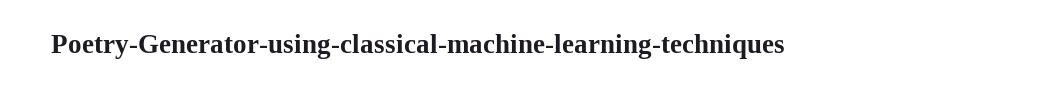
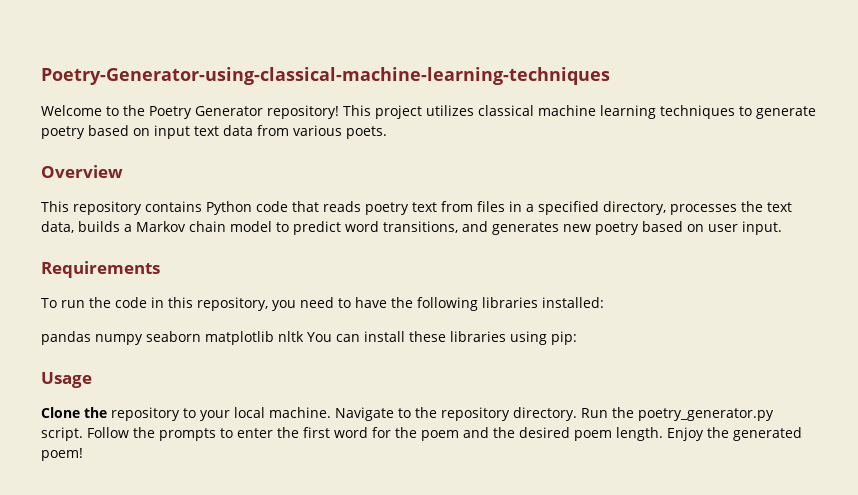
(785, 46) none -> [41,105,816,119] [41,125,387,139] [41,165,123,178] [41,201,792,215] [41,221,782,235] [41,261,160,278] [41,297,604,311] [41,331,577,345] [41,372,92,388] [41,407,774,421] [41,427,802,441] [41,448,83,461] // Welcome to the Poetry Generator repository! This project utilizes classical machine learning techniques to generate poetry based on input text data from various poets. // Overview // This repository contains Python code that reads poetry text from files in a specified directory, processes the text data, builds a Markov chain model to predict word transitions, and generates new poetry based on user input. // Requirements // To run the code in this repository, you need to have the following libraries installed: // pandas numpy seaborn matplotlib nltk You can install these libraries using pip: // Usage // Clone the repository to your local machine. Navigate to the repository directory. Run the poetry_generator.py script. Follow the prompts to enter the first word for the poem and the desired poem length. Enjoy the generated poem!

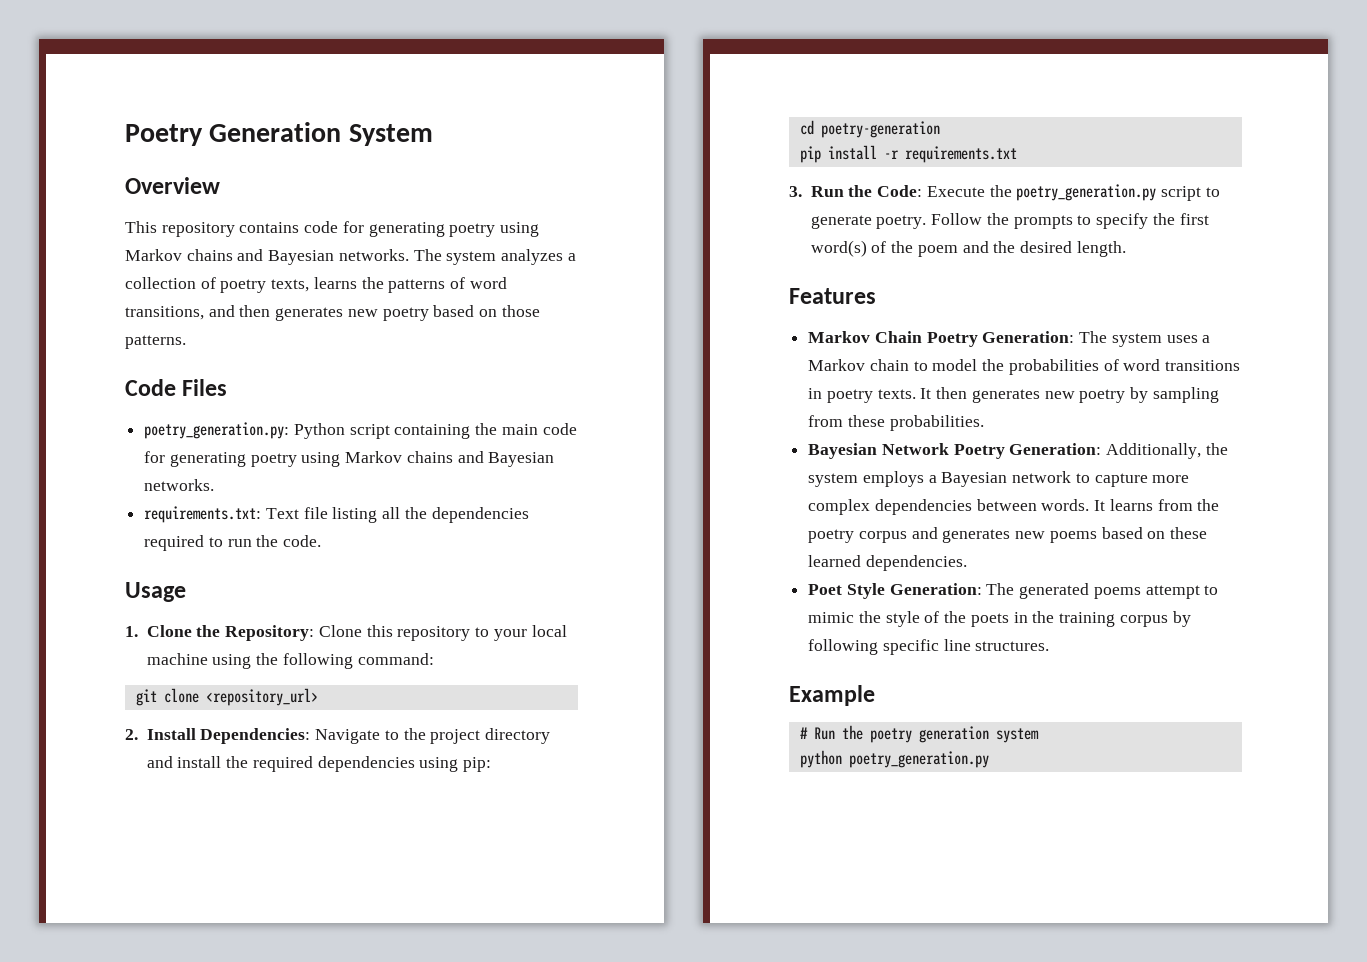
[41,67,610,85] [41,105,816,119] [41,125,387,139] [41,165,123,178] [41,201,792,215] [41,221,341,235] Poetry-Generator-using-classical-machine-learning-techniques // Welcome to the Poetry Generator repository! This project utilizes classical machine learning techniques to generate poetry based on input text data from various poets. // Overview // This repository contains Python code that reads poetry text from files in a specified directory, processes the text data, builds a Markov chain model to predict -> [125,122,433,146] [125,177,220,194] [125,221,540,237] [125,249,576,265] [125,277,466,293] Poetry Generation System // Overview // This repository contains code for generating poetry using Markov chains and Bayesian networks. The system analyzes a collection of poetry texts, learns the patterns of
(488, 226) none -> [239,305,271,317] then
[708,221,782,235] [41,261,160,278] [41,297,604,311] [41,331,577,345] user input. // Requirements // To run the code in this repository, you need to have the following libraries installed: // pandas numpy seaborn matplotlib nltk You can install these libraries using pip: -> [501,305,540,317] [125,335,186,349] [125,379,228,396] [144,422,577,439] [144,451,555,467] [144,479,215,491] [144,506,529,523] [144,535,322,551] those patterns. // Code Files // poetry_generation.py: Python script containing the main code for generating poetry using Markov chains and Bayesian networks. // requirements.txt: Text file listing all the dependencies required to run the code.
(92, 380) none -> [125,626,138,637] 1.
(107, 412) none -> [225,625,393,641] Repository: Clone this
[269,407,774,421] [41,427,83,441] machine. Navigate to the repository directory. Run the poetry_generator.py script. -> [146,653,434,669] [135,688,318,706] [125,728,551,744] [146,756,492,772] [799,120,940,138] [799,145,1017,163] [789,184,1220,201] [810,215,927,229] machine using the following command: // git clone <repository_url> // 2. Install Dependencies: Navigate to the project directory and install the required dependencies using pip: // cd poetry-generation // pip install -r requirements.txt // 3. Run the Code: Execute the poetry_generation.py script to generate poetry.
[237,428,273,438] enter -> [1096,213,1149,229] specify
[334,427,391,438] word for -> [810,240,887,257] word(s) of
[574,430,612,441] poem -> (1073, 247) none
[667,427,802,441] [41,448,83,461] Enjoy the generated poem! -> [789,288,876,304] [808,331,1211,347] [808,359,1241,375] [808,387,1219,403] [808,415,984,431] [808,443,1228,459] [808,471,1190,487] [808,499,1220,515] [808,527,1208,543] [808,555,967,571] [808,583,1219,599] [808,611,1191,627] [808,639,1050,655] [789,685,875,706] [799,725,1039,743] [799,750,989,768] // Features // Markov Chain Poetry Generation: The system uses a Markov chain to model the probabilities of word transitions in poetry texts. It then generates new poetry by sampling from these probabilities. // Bayesian Network Poetry Generation: Additionally, the system employs a Bayesian network to capture more complex dependencies between words. It learns from the poetry corpus and generates new poems based on these learned dependencies. // Poet Style Generation: The generated poems attempt to mimic the style of the poets in the training corpus by following specific line structures. // Example // # Run the poetry generation system // python poetry_generation.py

